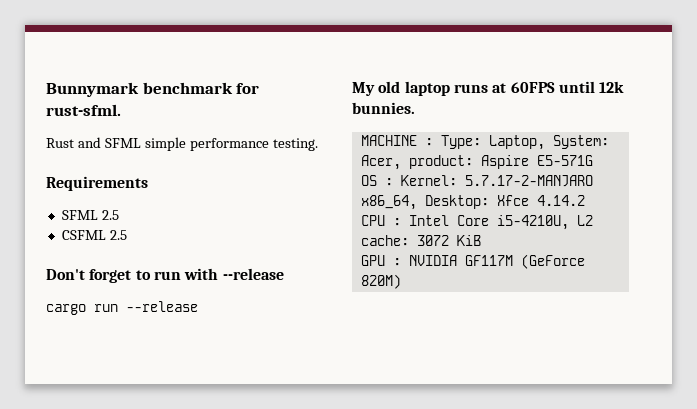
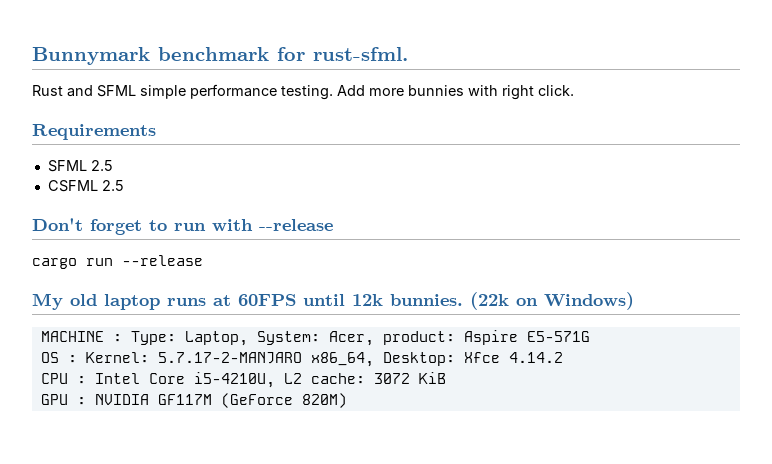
(318, 144) none -> [337,85,574,100] Add more bunnies with right click.
(415, 108) none -> [470,292,634,310] (22k on Windows)

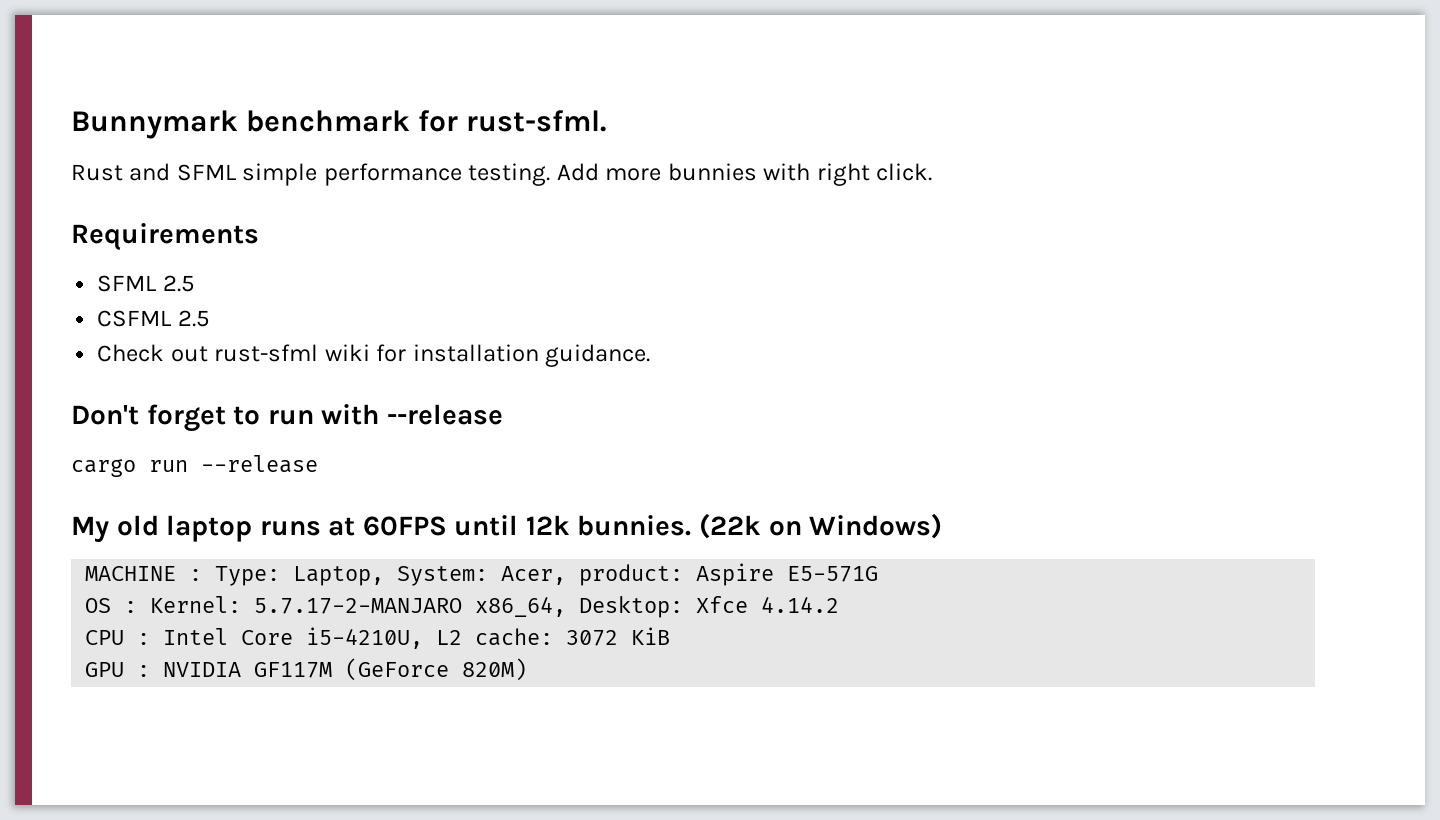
(124, 185) none -> [97,344,651,367] // Check out rust-sfml wiki for installation guidance.

